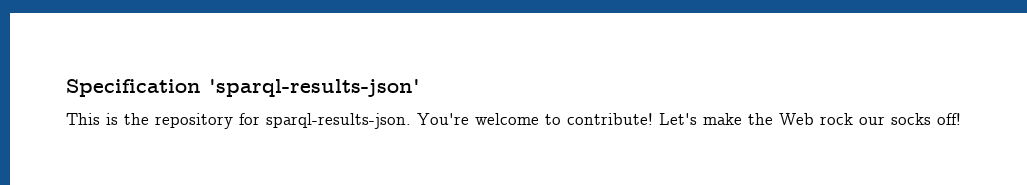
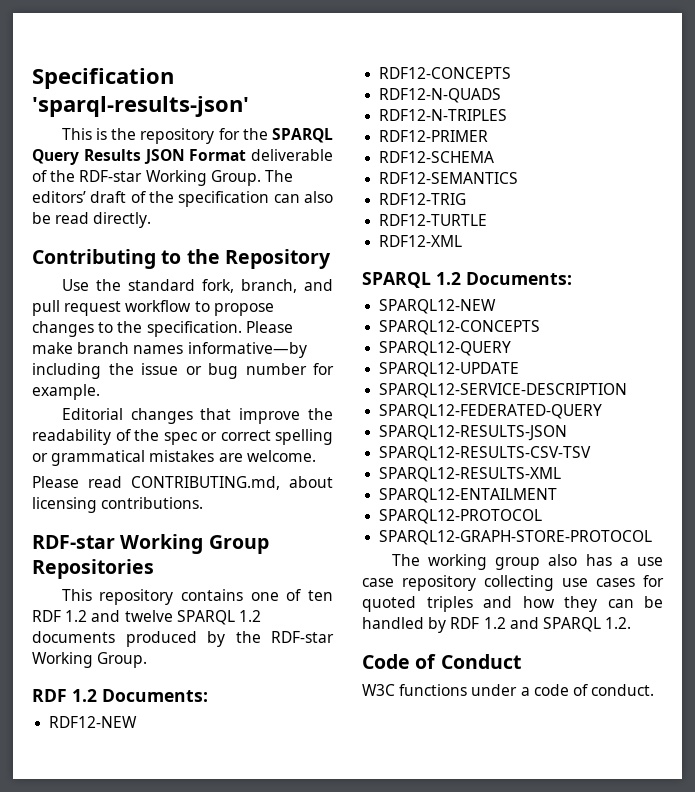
[266,113,961,129] sparql-results-json. You're welcome to contribute! Let's make the Web rock our socks off! -> [242,128,333,143] [32,149,333,165] [32,170,293,186] [32,191,333,207] [32,212,152,228] [32,249,331,269] [61,279,333,293] [32,300,274,316] [32,321,293,337] [32,342,307,358] [32,363,334,379] [32,384,100,400] [61,408,333,424] [32,429,333,445] [32,450,316,466] [32,476,333,490] [32,497,204,513] [32,534,269,554] [32,559,154,579] [61,589,333,605] [32,610,261,625] [32,631,334,647] [32,652,148,668] [32,689,208,702] [49,716,138,728] [379,67,512,79] [379,88,502,103] [379,109,508,121] [379,130,489,142] [379,151,495,163] [379,172,519,184] [379,193,467,205] [379,214,488,226] [379,235,463,247] [362,272,572,288] [379,299,497,314] [379,320,541,335] [379,341,512,356] [379,362,520,377] [379,383,628,398] [379,404,603,419] [379,425,568,441] [379,446,592,461] [379,467,562,482] [379,488,558,503] [379,509,543,524] [379,530,653,545] [391,554,663,570] [362,575,664,591] [362,596,663,612] [362,617,632,633] [362,654,521,669] [362,684,655,696] the SPARQL Query Results JSON Format deliverable of the RDF-star Working Group. The editors’ draft of the specification can also be read directly. // Contributing to the Repository // Use the standard fork, branch, and pull request workflow to propose changes to the specification. Please make branch names informative—by including the issue or bug number for example. // Editorial changes that improve the readability of the spec or correct spelling or grammatical mistakes are welcome. // Please read CONTRIBUTING.md, about licensing contributions. // RDF-star Working Group Repositories // This repository contains one of ten RDF 1.2 and twelve SPARQL 1.2 documents produced by the RDF-star Working Group. // RDF 1.2 Documents: // RDF12-NEW // RDF12-CONCEPTS // RDF12-N-QUADS // RDF12-N-TRIPLES // RDF12-PRIMER // RDF12-SCHEMA // RDF12-SEMANTICS // RDF12-TRIG // RDF12-TURTLE // RDF12-XML // SPARQL 1.2 Documents: // SPARQL12-NEW // SPARQL12-CONCEPTS // SPARQL12-QUERY // SPARQL12-UPDATE // SPARQL12-SERVICE-DESCRIPTION // SPARQL12-FEDERATED-QUERY // SPARQL12-RESULTS-JSON // SPARQL12-RESULTS-CSV-TSV // SPARQL12-RESULTS-XML // SPARQL12-ENTAILMENT // SPARQL12-PROTOCOL // SPARQL12-GRAPH-STORE-PROTOCOL // The working group also has a use case repository collecting use cases for quoted triples and how they can be handled by RDF 1.2 and SPARQL 1.2. // Code of Conduct // W3C functions under a code of conduct.

